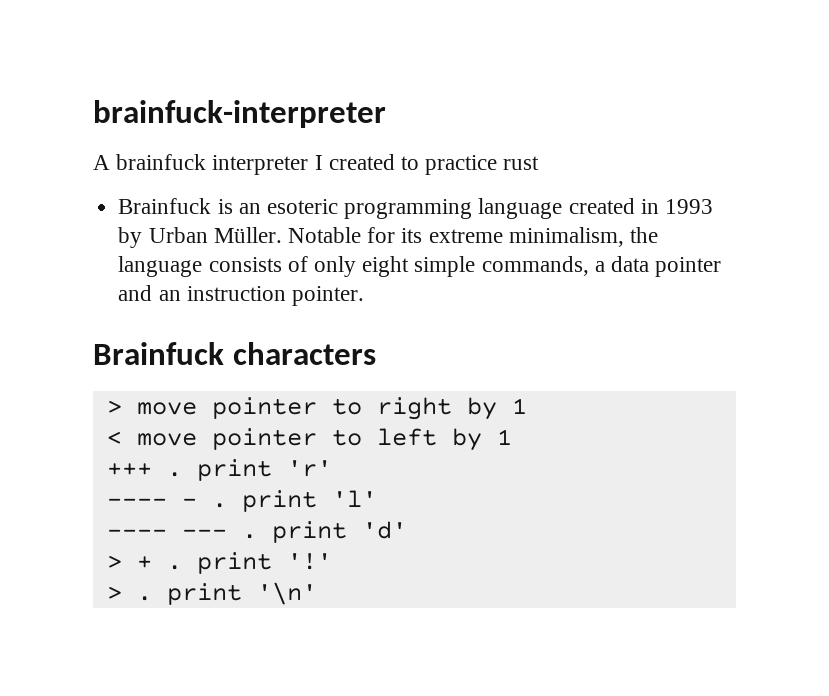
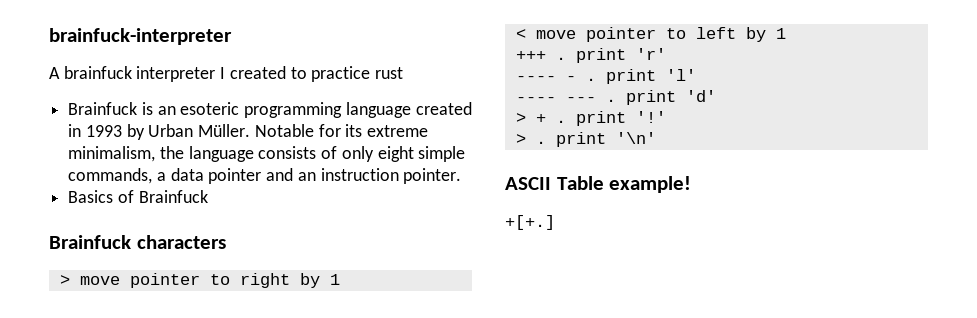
(364, 296) none -> [68,190,208,203] // Basics of Brainfuck
(317, 593) none -> [505,176,692,193] [505,215,555,230] // ASCII Table example! // +[+.]

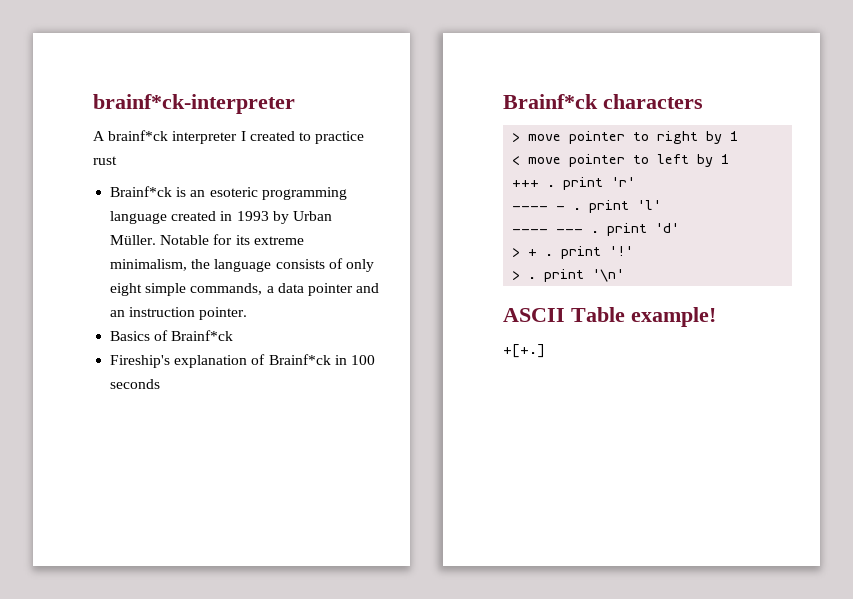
[49,28,232,45] brainfuck-interpreter -> [93,94,295,114] brainf*ck-interpreter
[63,66,132,79] brainfuck -> [108,130,169,141] brainf*ck
[68,102,138,115] Brainfuck -> [110,186,173,197] Brainf*ck
[138,190,208,203] [49,235,131,249] Brainfuck // Brainfuck -> [171,330,234,341] [110,354,375,368] [110,379,161,389] [503,94,598,109] Brainf*ck // Fireship's explanation of Brainf*ck in 100 seconds // Brainf*ck

